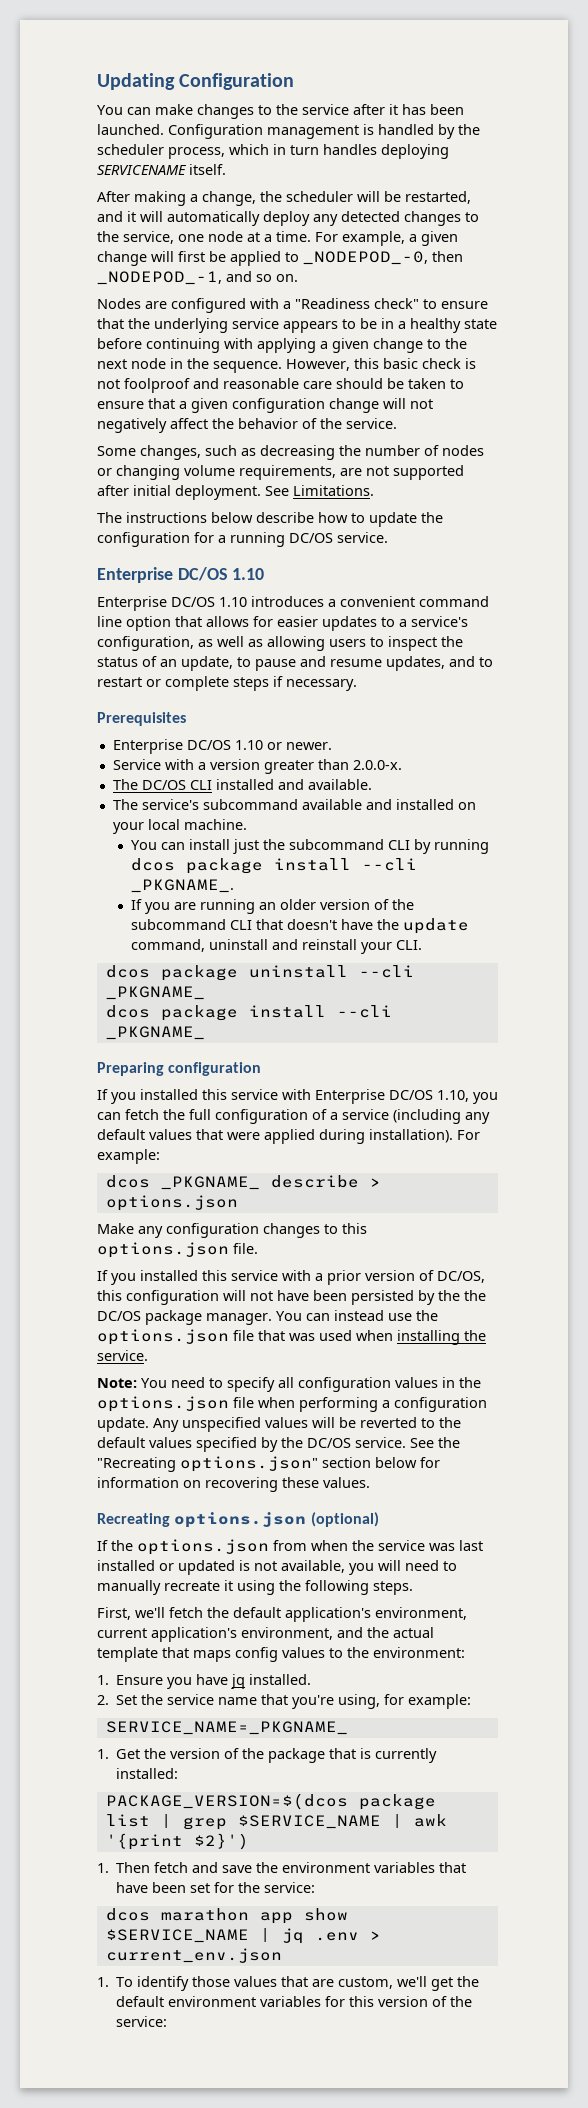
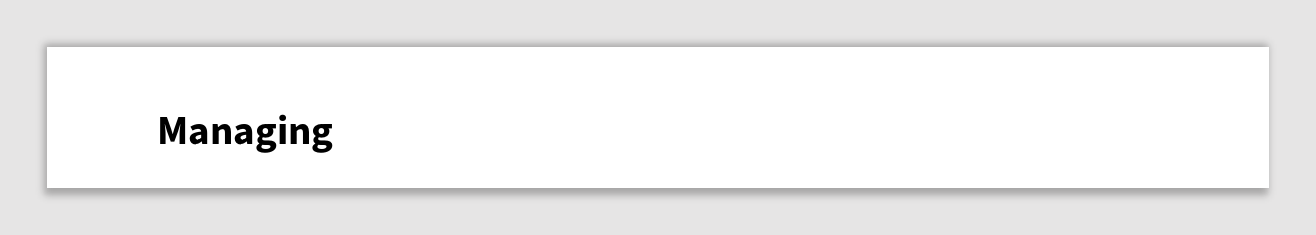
[97,73,295,90] [97,104,464,119] [97,124,480,139] [97,144,449,159] [97,164,226,175] [97,191,471,206] [97,211,479,226] [97,231,458,246] [97,251,463,266] [97,271,298,285] [97,298,488,313] [97,318,497,333] [97,338,467,353] [97,358,476,373] [97,378,464,393] [97,398,433,413] [97,418,397,433] [97,445,484,460] [97,465,464,480] [97,485,374,500] [97,512,443,527] [97,532,388,547] [97,567,265,583] [97,596,489,611] [97,616,468,631] [97,636,463,651] [97,656,493,671] [97,676,357,691] [97,712,186,726] [112,739,332,754] [112,759,402,774] [112,779,372,790] [112,799,476,810] [112,819,247,834] [131,839,490,854] [131,858,418,874] [131,879,235,893] [131,899,415,914] [131,918,470,934] [131,939,423,954] [105,965,414,981] [105,986,205,1000] [105,1005,392,1021] [105,1026,205,1040] [97,1062,262,1076] [97,1089,498,1104] [97,1109,490,1124] [97,1129,480,1144] [97,1149,160,1164] [105,1175,381,1190] [105,1195,238,1211] [97,1223,367,1238] [97,1242,258,1258] [97,1270,485,1285] [97,1290,486,1305] [97,1310,438,1325] [97,1329,486,1345] [97,1350,148,1361] [97,1377,481,1392] [97,1396,487,1412] [97,1417,461,1432] [97,1437,460,1452] [97,1456,440,1472] [97,1477,370,1492] [97,1512,379,1528] [97,1539,483,1555] [97,1560,457,1575] [97,1580,413,1595] [97,1607,467,1622] [97,1627,434,1642] [97,1647,465,1662] [97,1674,312,1689] [97,1694,472,1709] [105,1721,348,1735] [97,1748,438,1763] [116,1768,179,1779] [105,1793,436,1810] [105,1814,447,1830] [105,1833,249,1850] [97,1862,467,1873] [116,1882,316,1893] [105,1908,348,1924] [105,1928,381,1944] [105,1948,282,1963] [97,1976,480,1991] [116,1996,473,2007] [116,2016,168,2027] Updating Configuration // You can make changes to the service after it has been launched. Configuration management is handled by the scheduler process, which in turn handles deploying SERVICENAME itself. // After making a change, the scheduler will be restarted, and it will automatically deploy any detected changes to the service, one node at a time. For example, a given change will first be applied to _NODEPOD_-0, then _NODEPOD_-1, and so on. // Nodes are configured with a "Readiness check" to ensure that the underlying service appears to be in a healthy state before continuing with applying a given change to the next node in the sequence. However, this basic check is not foolproof and reasonable care should be taken to ensure that a given configuration change will not negatively affect the behavior of the service. // Some changes, such as decreasing the number of nodes or changing volume requirements, are not supported after initial deployment. See Limitations. // The instructions below describe how to update the configuration for a running DC/OS service. // Enterprise DC/OS 1.10 // Enterprise DC/OS 1.10 introduces a convenient command line option that allows for easier updates to a service's configuration, as well as allowing users to inspect the status of an update, to pause and resume updates, and to restart or complete steps if necessary. // Prerequisites // Enterprise DC/OS 1.10 or newer. // Service with a version greater than 2.0.0-x. // The DC/OS CLI installed and available. // The service's subcommand available and installed on your local machine. // You can install just the subcommand CLI by running dcos package install --cli _PKGNAME_. // If you are running an older version of the subcommand CLI that doesn't have the update command, uninstall and reinstall your CLI. // dcos package uninstall --cli _PKGNAME_ // dcos package install --cli _PKGNAME_ // Preparing configuration // If you installed this service with Enterprise DC/OS 1.10, you can fetch the full configuration of a service (including any default values that were applied during installation). For example: // dcos _PKGNAME_ describe > options.json // Make any configuration changes to this options.json file. // If you installed this service with a prior version of DC/OS, this configuration will not have been persisted by the the DC/OS package manager. You can instead use the options.json file that was used when installing the service. // Note: You need to specify all configuration values in the options.json file when performing a configuration update. Any unspecified values will be reverted to the default values specified by the DC/OS service. See the "Recreating options.json" section below for information on recovering these values. // Recreating options.json (optional) // If the options.json from when the service was last installed or updated is not available, you will need to manually recreate it using the following steps. // First, we'll fetch the default application's environment, current application's environment, and the actual template that maps config values to the environment: // 1. Ensure you have jq installed. // 2. Set the service name that you're using, for example: // SERVICE_NAME=_PKGNAME_ // 1. Get the version of the package that is currently installed: // PACKAGE_VERSION=$(dcos package list | grep $SERVICE_NAME | awk '{print $2}') // 1. Then fetch and save the environment variables that have been set for the service: // dcos marathon app show $SERVICE_NAME | jq .env > current_env.json // 1. To identify those values that are custom, we'll get the default environment variables for this version of the service: -> [157,114,333,153] Managing

